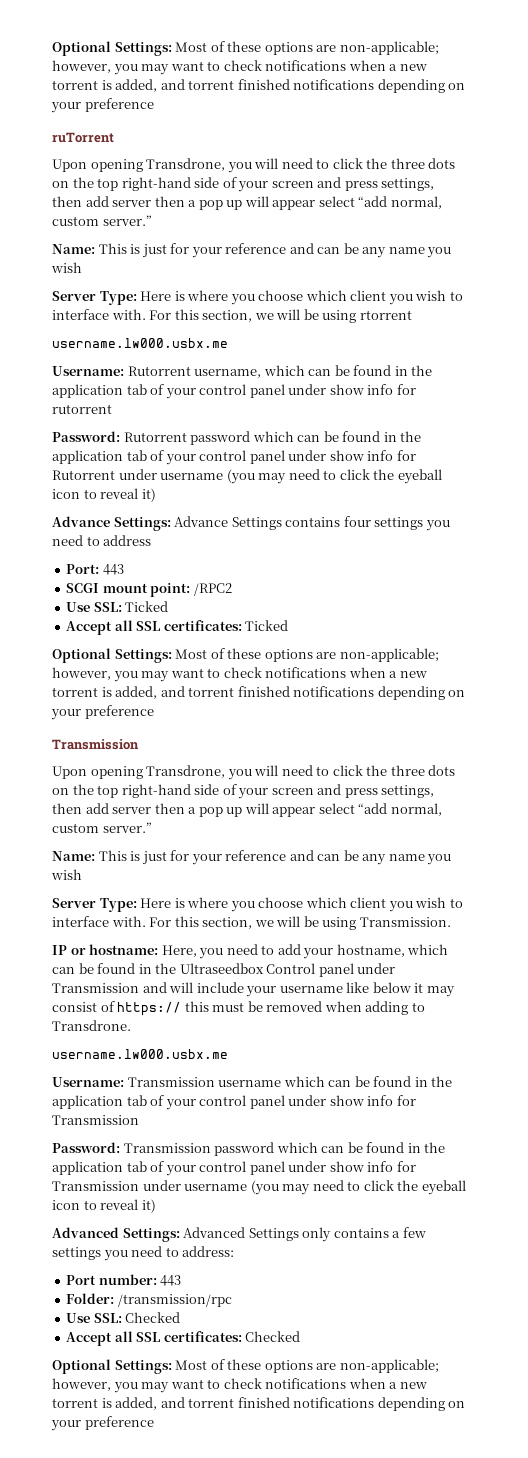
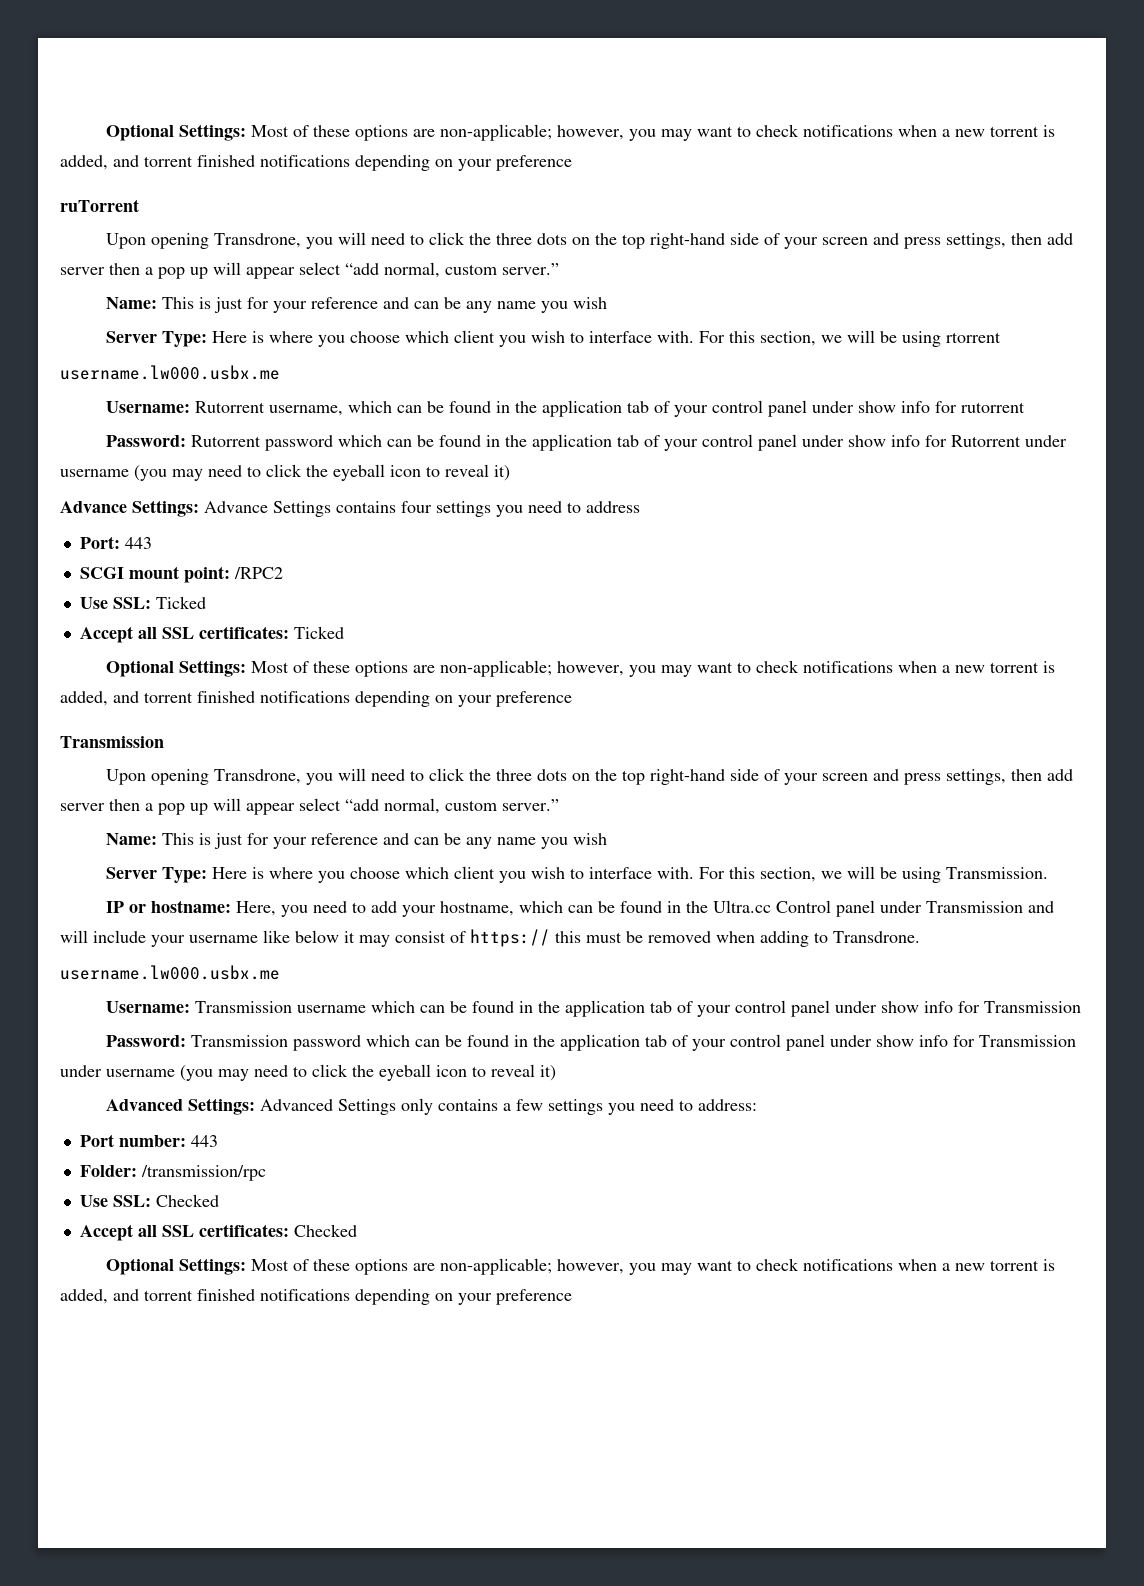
[179,963,264,974] Ultraseedbox -> [712,900,771,913] Ultra.cc

